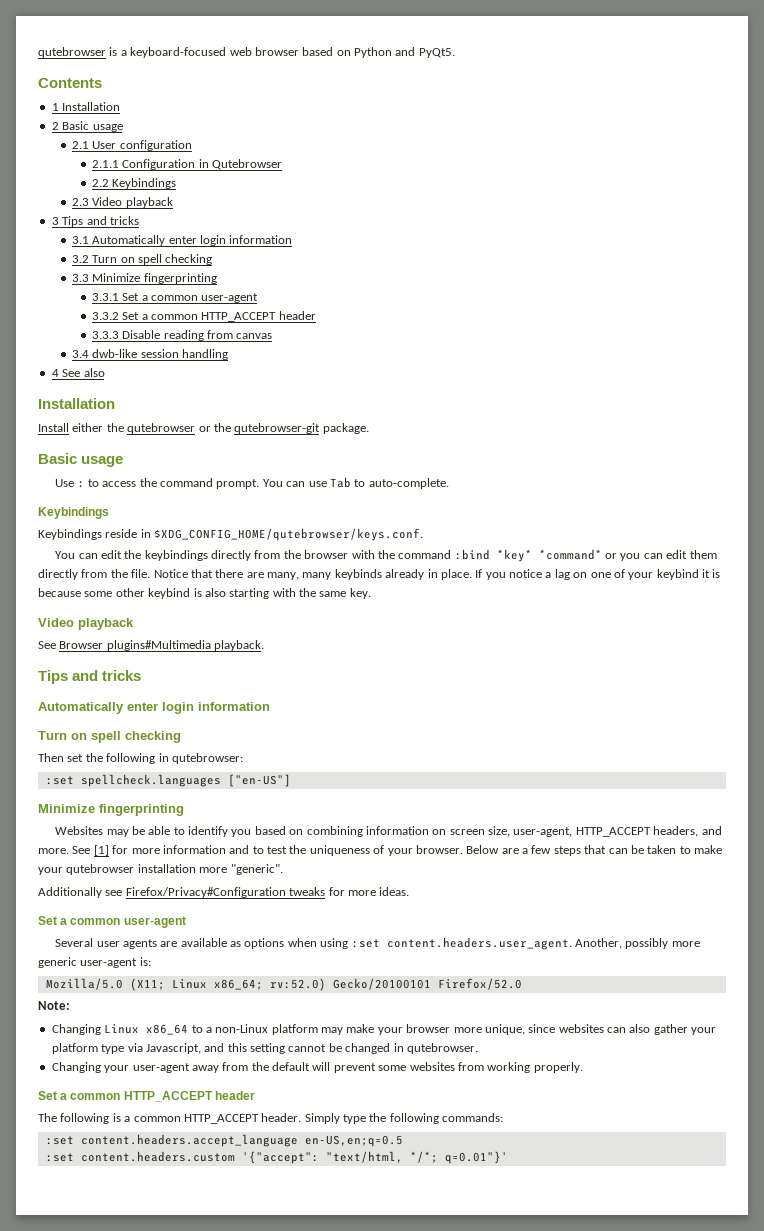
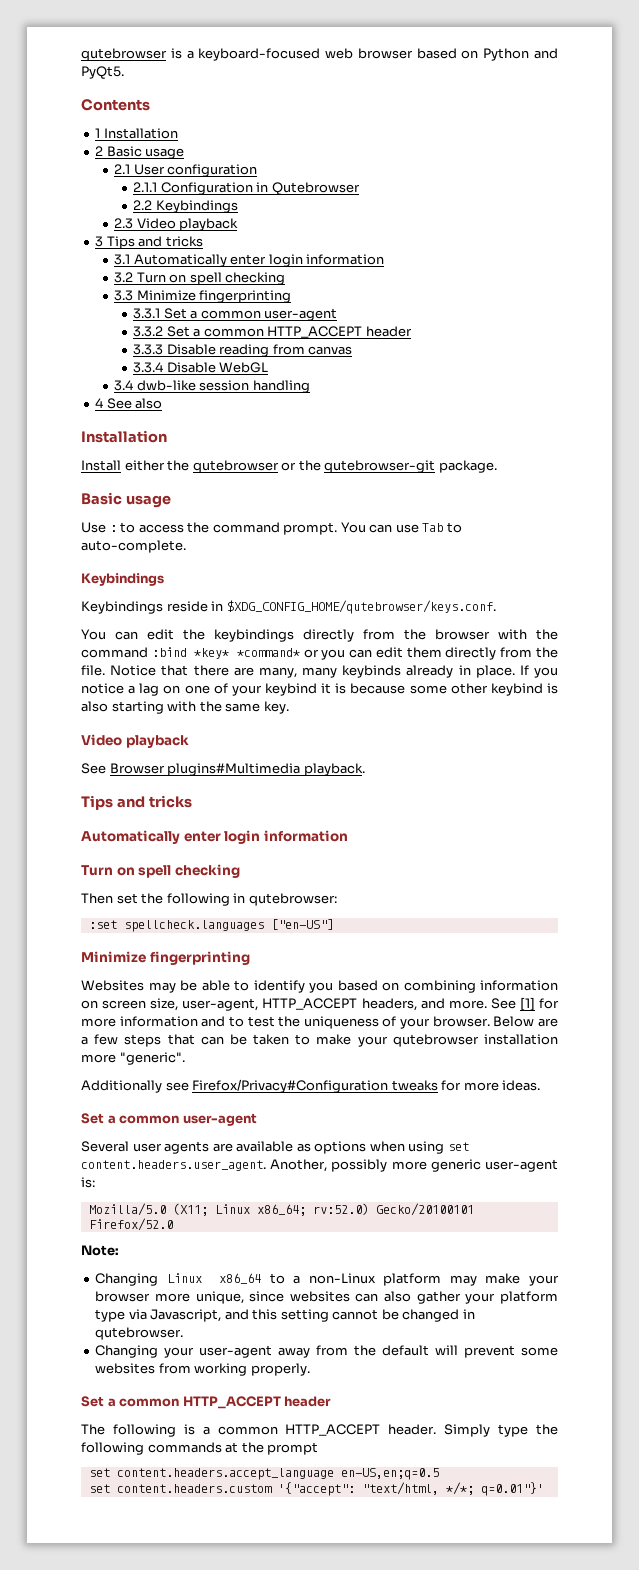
(273, 336) none -> [133,362,269,373] // 3.3.4 Disable WebGL
[351,939,380,948] :set -> [447,1142,469,1151] set
[442,1113,504,1122] [45,1136,74,1145] commands: // :set -> [147,1442,319,1455] [88,1468,110,1477] commands at the prompt // set
[45,1153,74,1162] :set -> [88,1484,110,1493] set

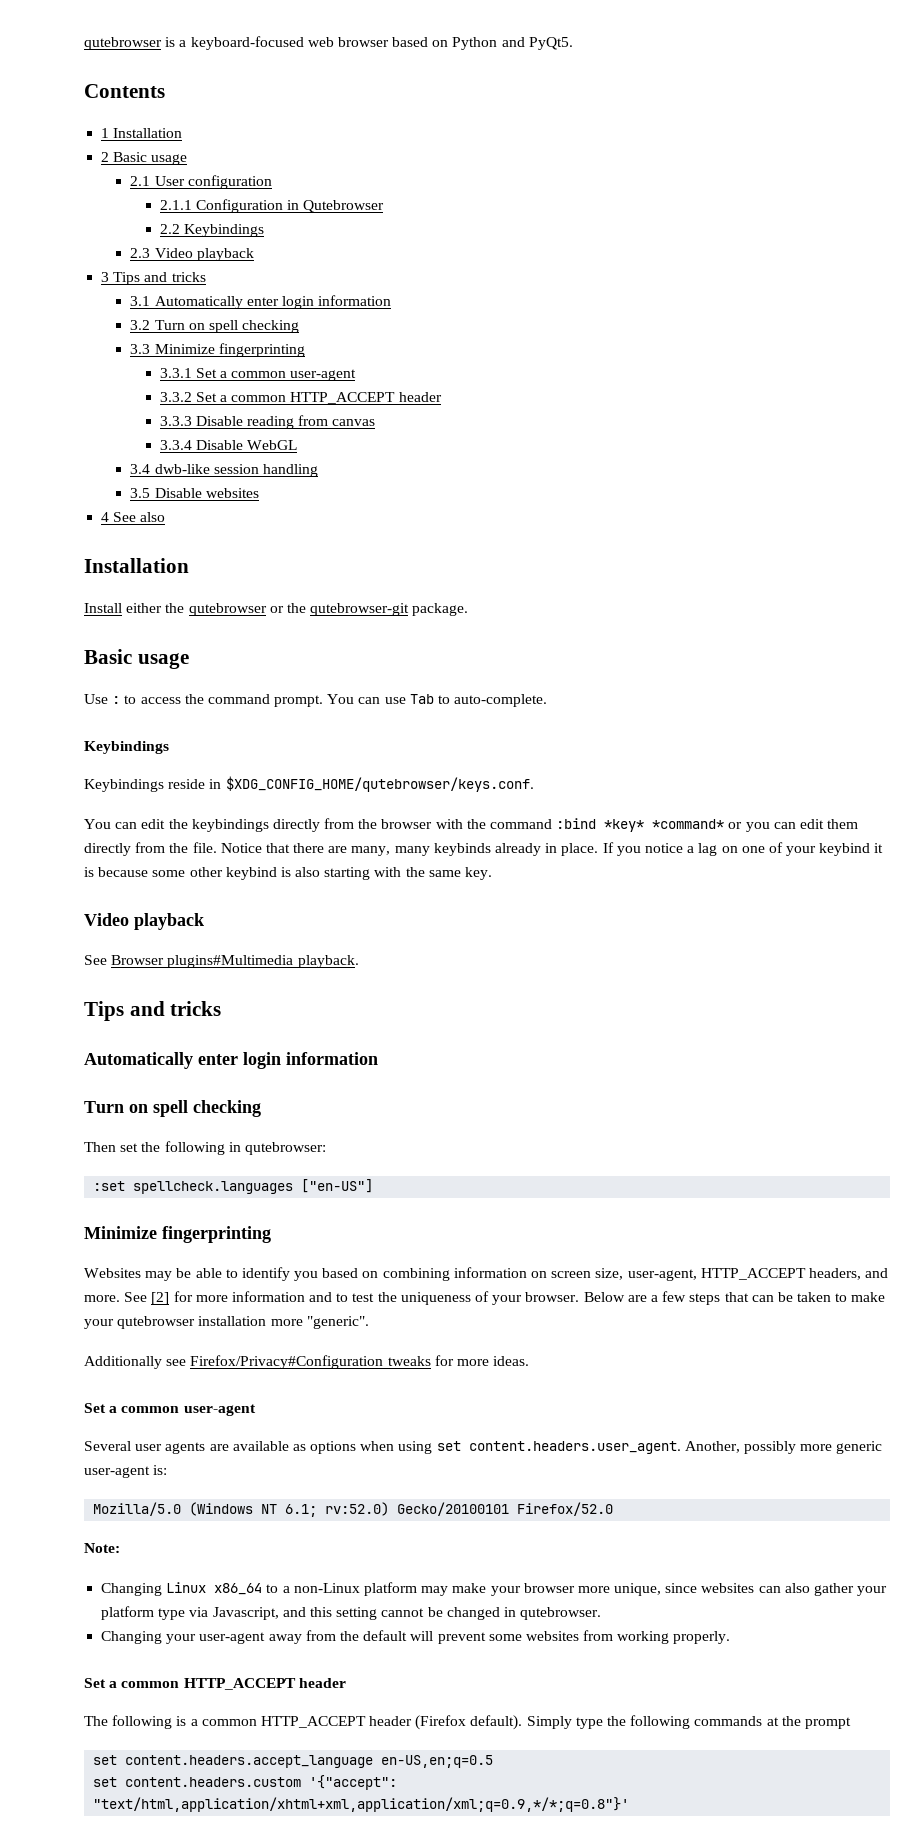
(310, 386) none -> [130,488,259,498] // 3.5 Disable websites
[519,997,535,1011] [1] -> [151,1292,170,1305] [2]
[172,1203,306,1216] (X11; Linux x86_64; -> [189,1502,318,1517] (Windows NT 6.1;
[388,1424,437,1435] header. -> [369,1715,523,1730] header (Firefox default).
[361,1482,544,1496] "text/html, */*; q=0.01"}' -> [93,1797,630,1812] "text/html,application/xhtml+xml,application/xml;q=0.9,*/*;q=0.8"}'

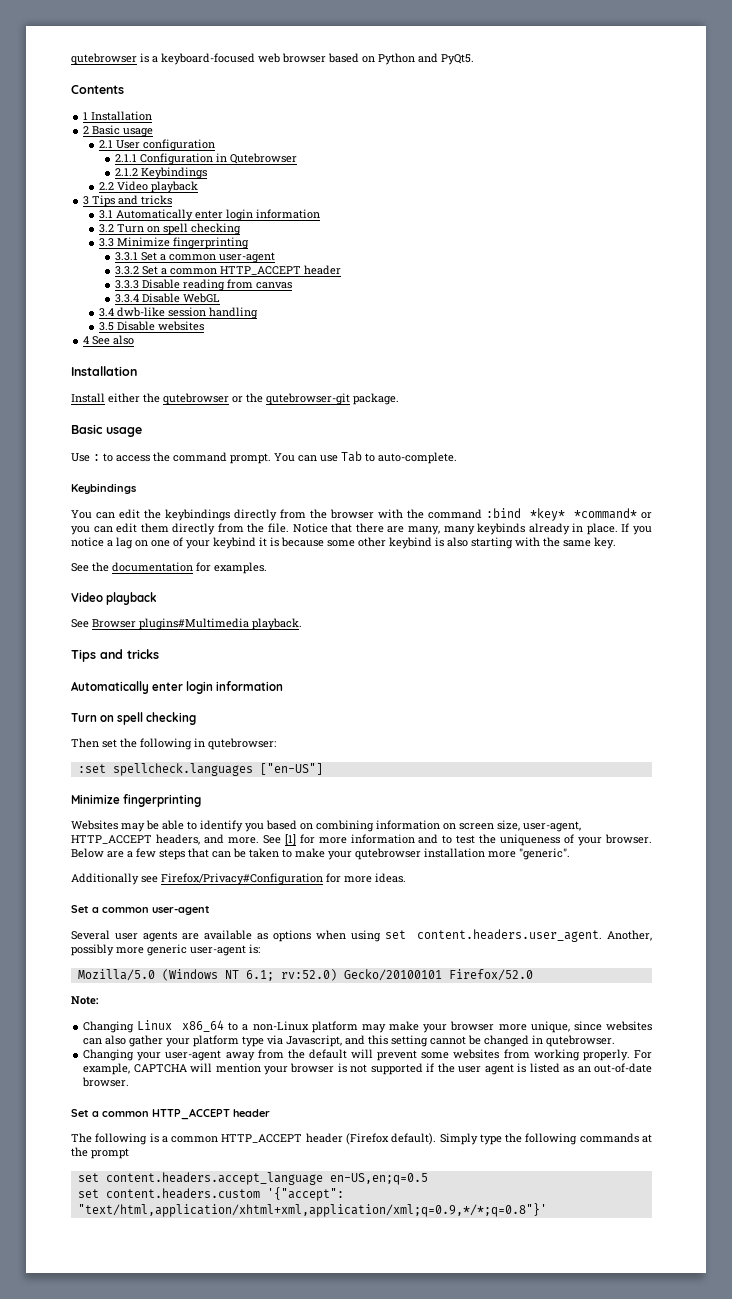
[159,224,264,237] [130,248,151,258] 2.2 Keybindings // 2.3 -> [114,167,207,179] [98,182,114,190] 2.1.2 Keybindings // 2.2
[84,776,534,792] // Keybindings reside in $XDG_CONFIG_HOME/qutebrowser/keys.conf. -> (136, 488) none
(493, 873) none -> [71,562,267,574] // See the documentation for examples.
[151,1292,170,1305] [2] -> [284,834,296,845] [1]
[387,1356,431,1366] tweaks -> (323, 879) none
(731, 1637) none -> [634,1050,652,1059] [83,1063,652,1075] [82,1077,130,1087] For example, CAPTCHA will mention your browser is not supported if the user agent is listed as an out-of-date browser.

